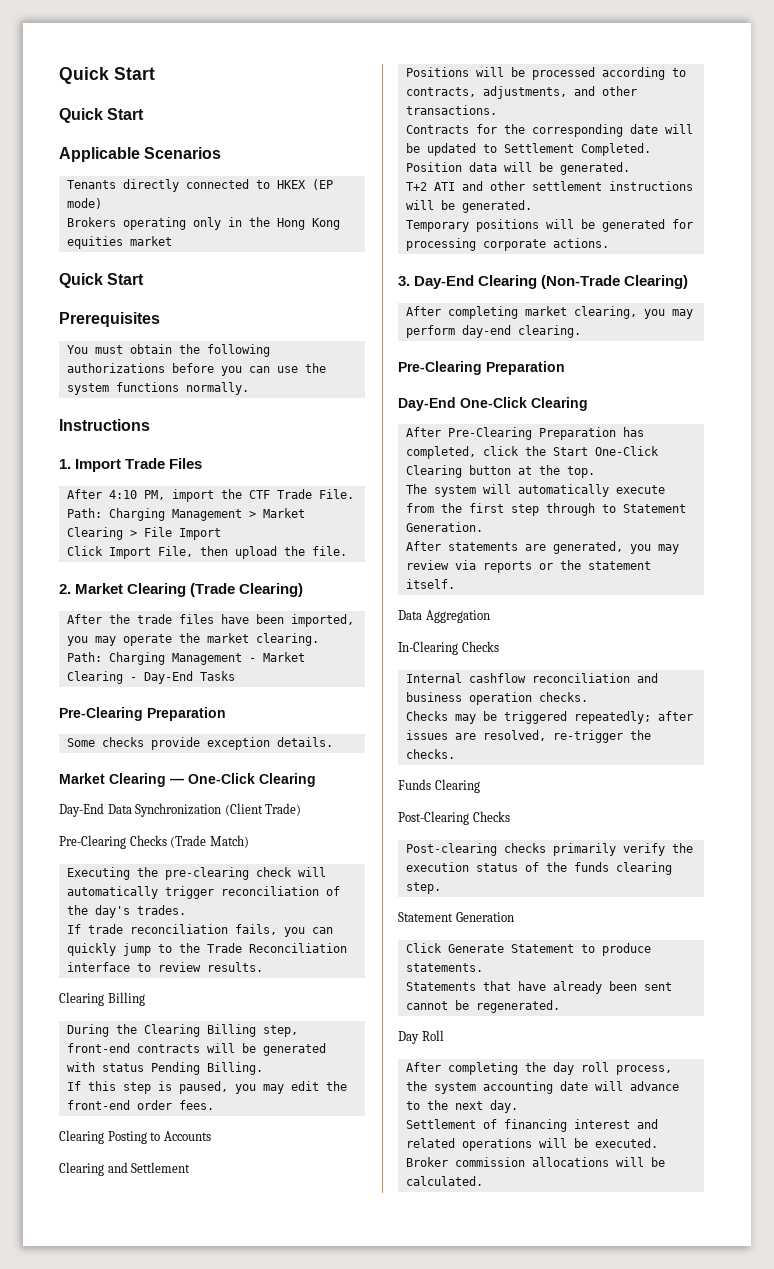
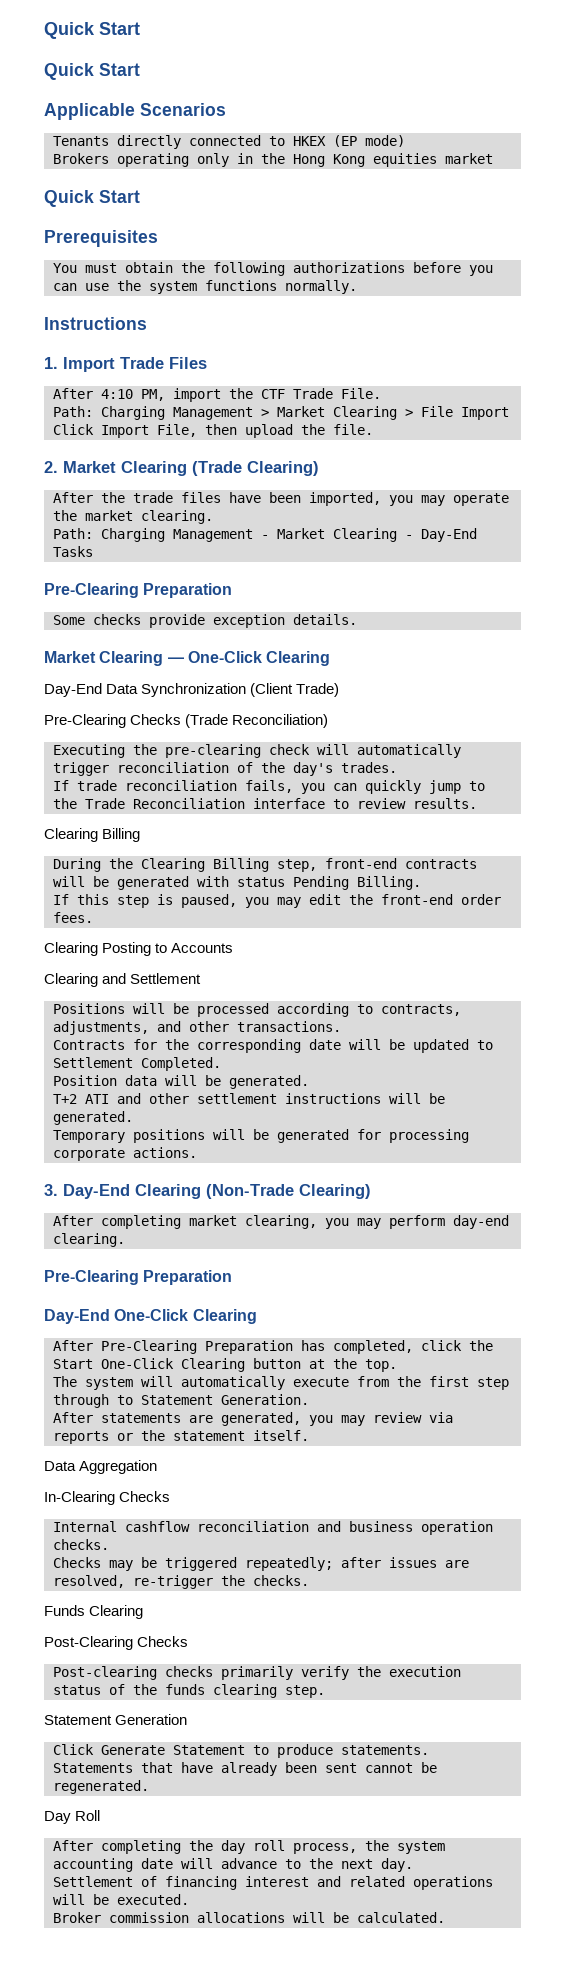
[209,835,249,848] Match) -> [232,714,329,728] Reconciliation)

